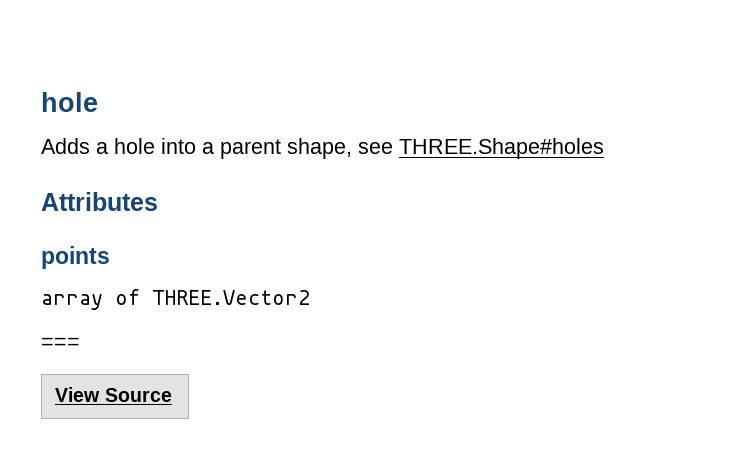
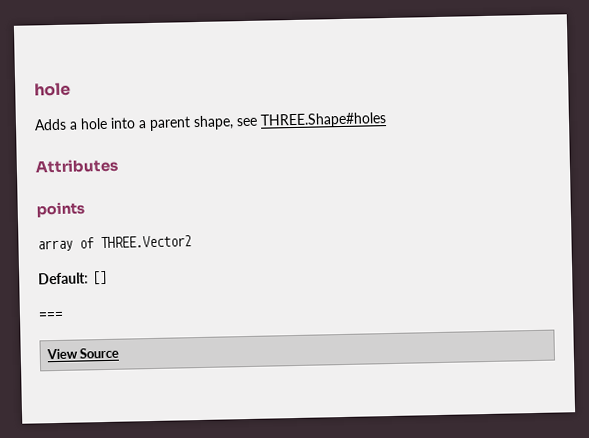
(310, 297) none -> [38,270,107,285] // Default: []

